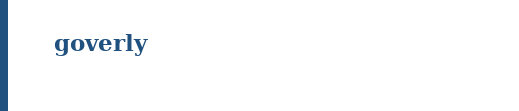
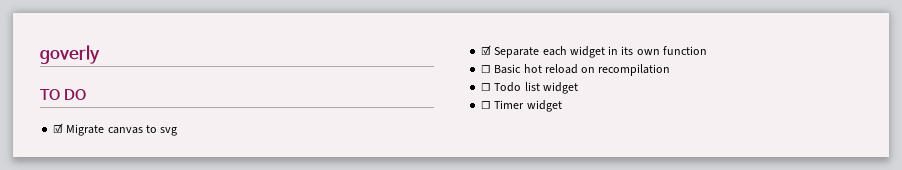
(148, 45) none -> [40,89,87,100] [53,123,178,136] [481,45,707,58] [481,64,671,76] [481,82,578,94] [481,100,562,112] // TO DO // ☑ Migrate canvas to svg // ☑ Separate each widget in its own function // ☐ Basic hot reload on recompilation // ☐ Todo list widget // ☐ Timer widget

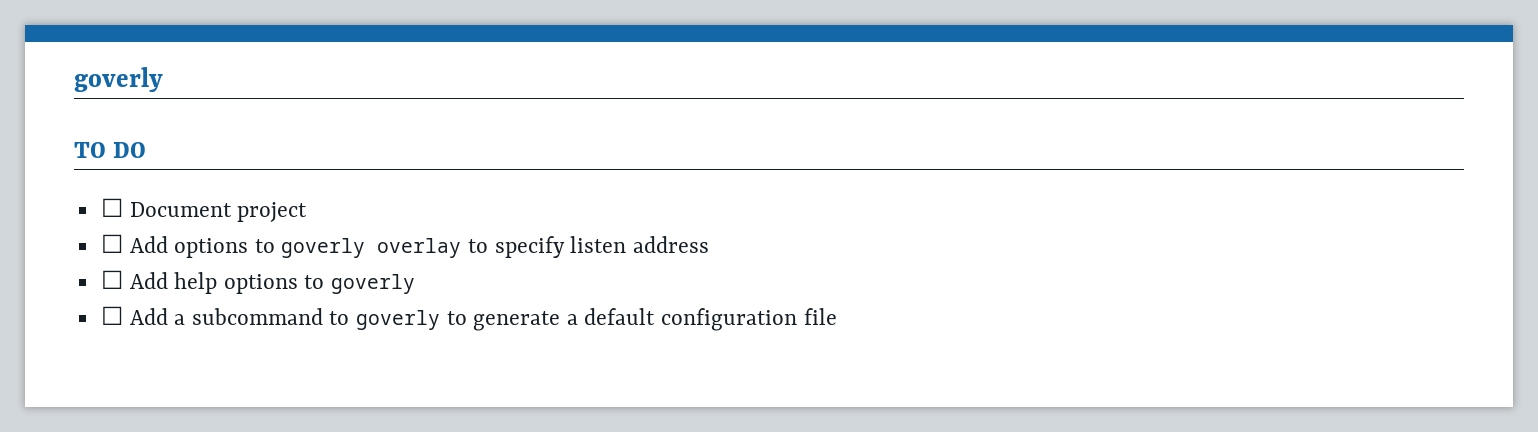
[53,123,178,136] [481,45,707,58] [481,64,671,76] [481,82,578,94] [481,100,562,112] ☑ Migrate canvas to svg // ☑ Separate each widget in its own function // ☐ Basic hot reload on recompilation // ☐ Todo list widget // ☐ Timer widget -> [100,198,308,222] [100,234,709,258] [100,270,416,294] [100,306,837,331] ☐ Document project // ☐ Add options to goverly overlay to specify listen address // ☐ Add help options to goverly // ☐ Add a subcommand to goverly to generate a default configuration file

